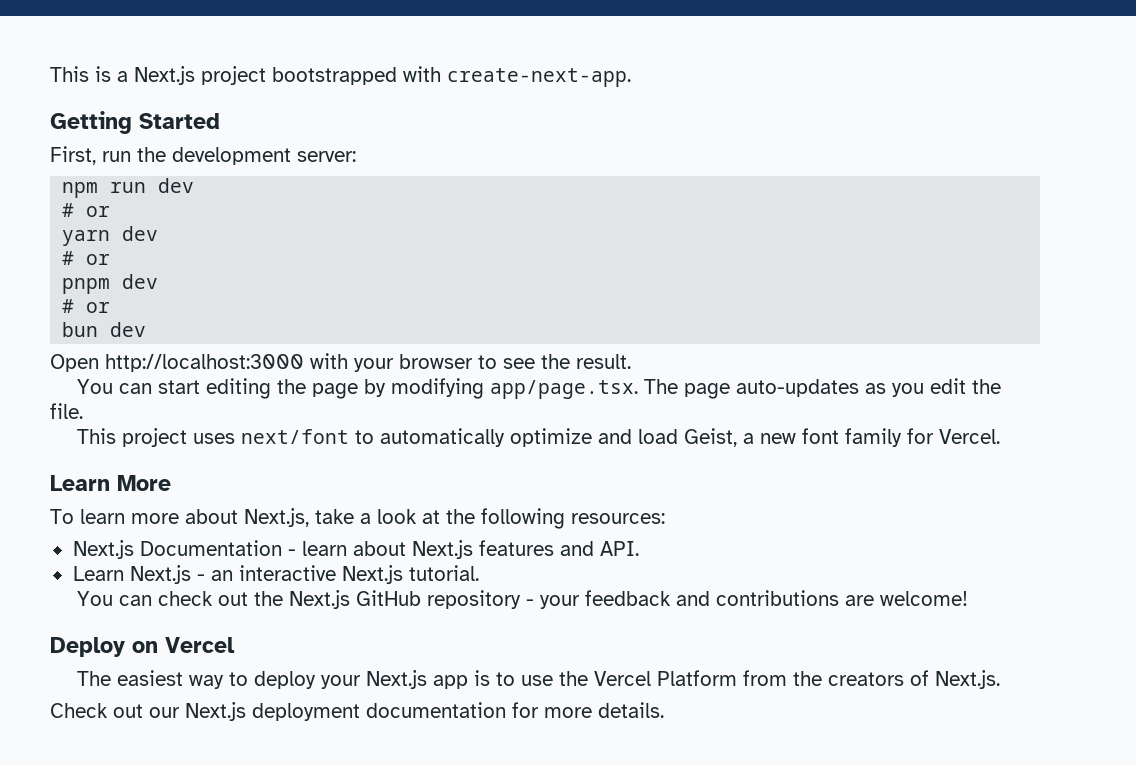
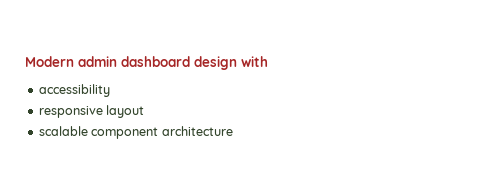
[50,66,631,87] [50,111,220,134] [50,146,356,165] [62,178,195,198] [62,203,111,217] [62,226,159,246] [62,251,111,265] [62,274,159,294] [62,299,111,313] [62,322,147,337] [50,353,631,372] [77,378,1002,399] [50,403,83,419] [77,428,1001,447] [50,475,171,491] [50,508,665,529] [72,540,639,559] [72,565,479,584] [77,590,969,609] [50,637,235,657] [77,670,1001,689] [50,702,664,721] This is a Next.js project bootstrapped with create-next-app. // Getting Started // First, run the development server: // npm run dev // # or // yarn dev // # or // pnpm dev // # or // bun dev // Open http://localhost:3000 with your browser to see the result. // You can start editing the page by modifying app/page.tsx. The page auto-updates as you edit the file. // This project uses next/font to automatically optimize and load Geist, a new font family for Vercel. // Learn More // To learn more about Next.js, take a look at the following resources: // Next.js Documentation - learn about Next.js features and API. // Learn Next.js - an interactive Next.js tutorial. // You can check out the Next.js GitHub repository - your feedback and contributions are welcome! // Deploy on Vercel // The easiest way to deploy your Next.js app is to use the Vercel Platform from the creators of Next.js. // Check out our Next.js deployment documentation for more details. -> [25,56,268,70] [38,84,110,97] [38,105,145,118] [38,126,233,139] Modern admin dashboard design with // accessibility // responsive layout // scalable component architecture

